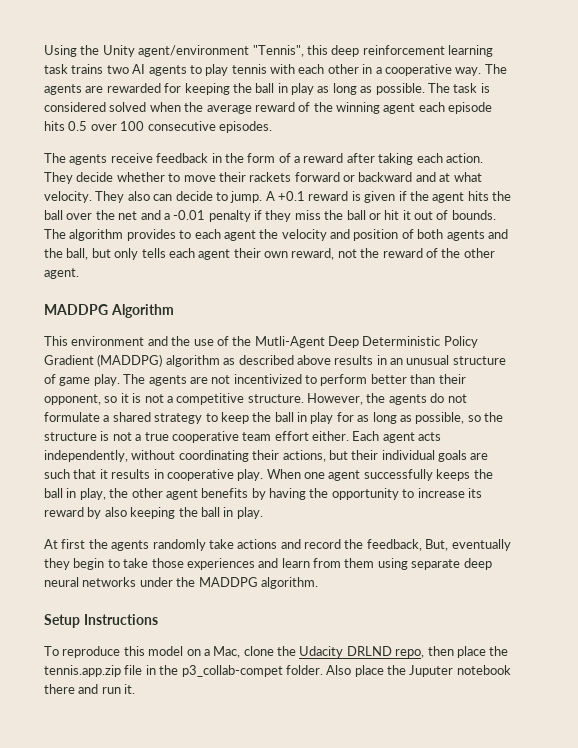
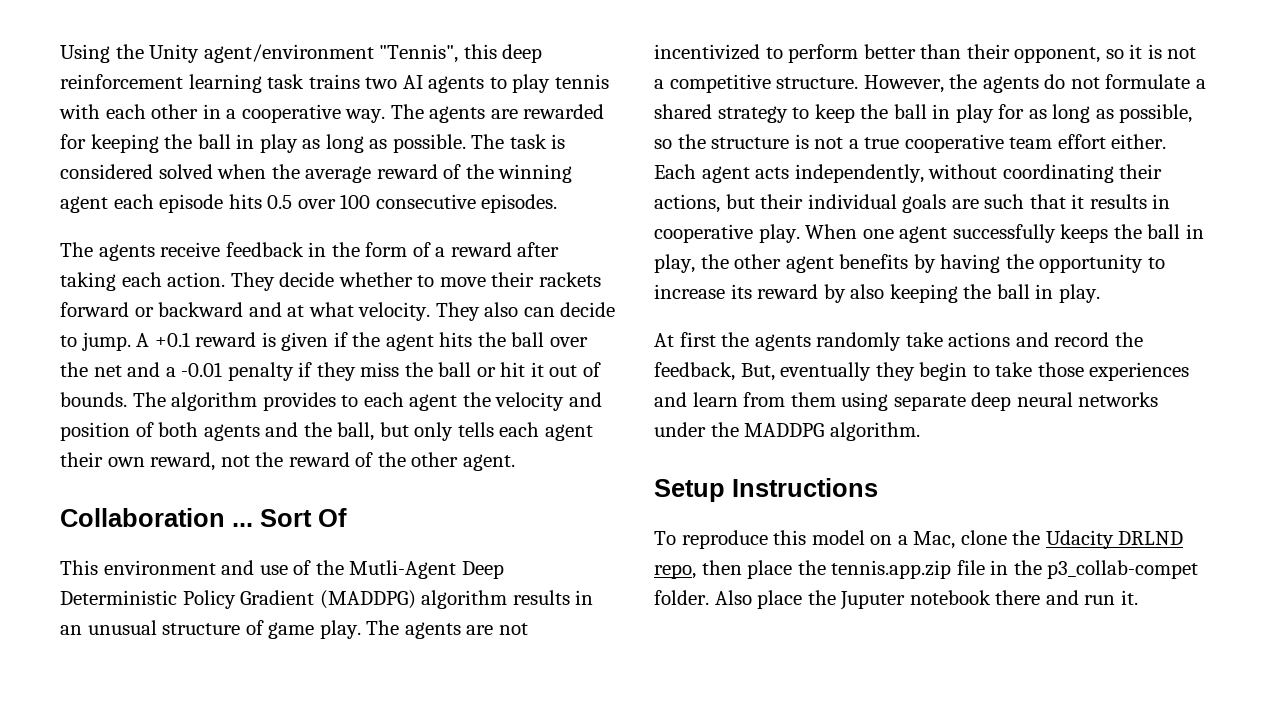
[44,304,174,318] MADDPG Algorithm -> [60,508,347,527] Collaboration ... Sort Of
[171,336,191,346] the -> (255, 567) none
[223,355,331,365] as described above -> (508, 599) none

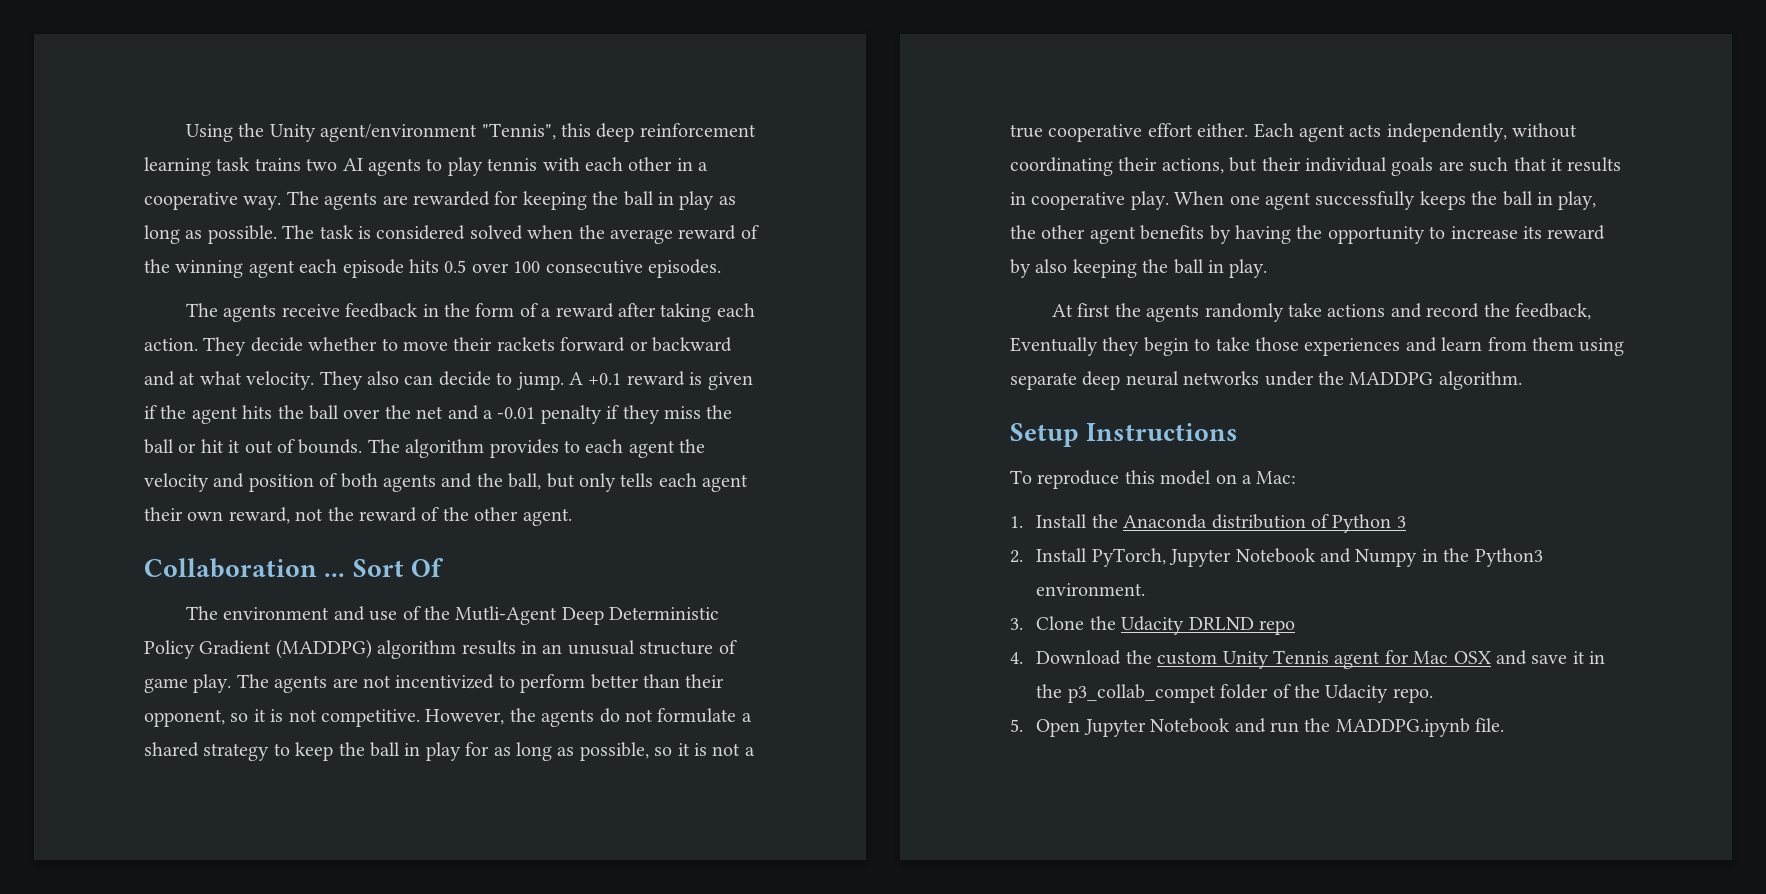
[60,560,98,575] This -> [185,606,218,620] The
[654,74,859,93] a competitive structure. -> [321,709,420,727] competitive.
[677,134,790,149] the structure -> [677,743,690,756] it
[1009,137,1053,149] team -> (1143, 133) none
[740,362,872,381] But, eventually -> [1010,337,1098,356] Eventually
[913,530,1184,549] [654,560,1199,579] [654,590,1138,610] Mac, clone the Udacity DRLND repo, then place the tennis.app.zip file in the p3_collab-compet folder. Also place the Juputer notebook there and run it. -> [1256,471,1297,484] [1010,514,1406,533] [1010,548,1543,567] [1036,583,1146,596] [1010,616,1296,635] [1010,650,1606,669] [1036,684,1433,703] [1010,718,1505,737] Mac: // 1. Install the Anaconda distribution of Python 3 // 2. Install PyTorch, Jupyter Notebook and Numpy in the Python3 environment. // 3. Clone the Udacity DRLND repo // 4. Download the custom Unity Tennis agent for Mac OSX and save it in the p3_collab_compet folder of the Udacity repo. // 5. Open Jupyter Notebook and run the MADDPG.ipynb file.

